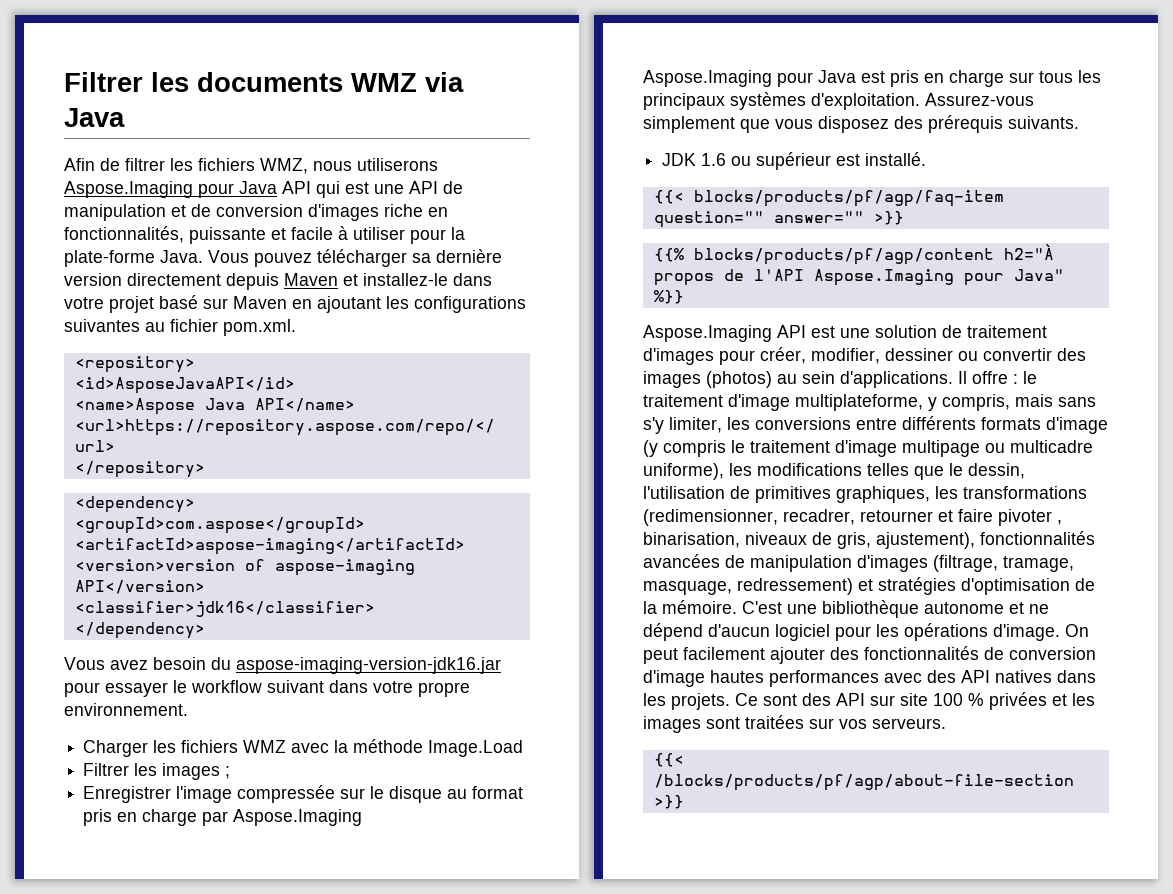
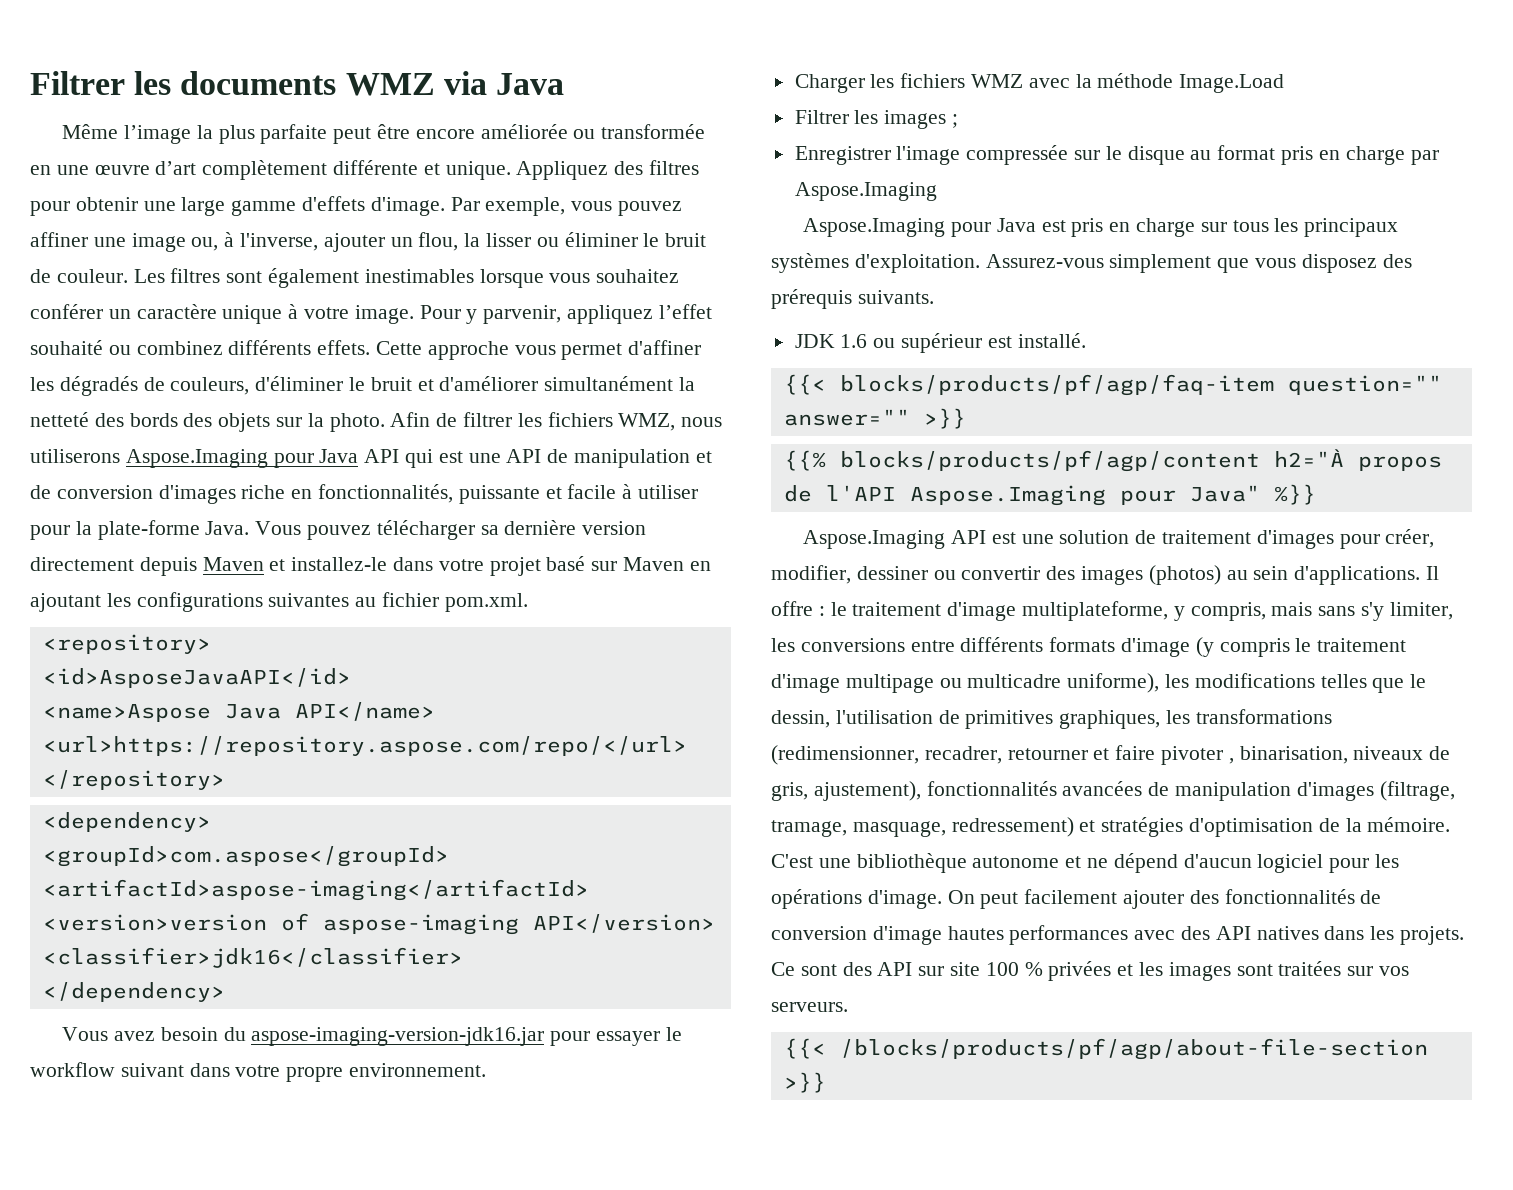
(125, 117) none -> [62,124,706,144] [30,160,700,180] [30,196,683,216] [30,232,707,252] [30,268,680,288] [30,304,712,324] [30,340,702,360] [30,376,696,396] [30,412,385,432] Même l’image la plus parfaite peut être encore améliorée ou transformée en une œuvre d’art complètement différente et unique. Appliquez des filtres pour obtenir une large gamme d'effets d'image. Par exemple, vous pouvez affiner une image ou, à l'inverse, ajouter un flou, la lisser ou éliminer le bruit de couleur. Les filtres sont également inestimables lorsque vous souhaitez conférer un caractère unique à votre image. Pour y parvenir, appliquez l’effet souhaité ou combinez différents effets. Cette approche vous permet d'affiner les dégradés de couleurs, d'éliminer le bruit et d'améliorer simultanément la netteté des bords des objets sur la photo.

